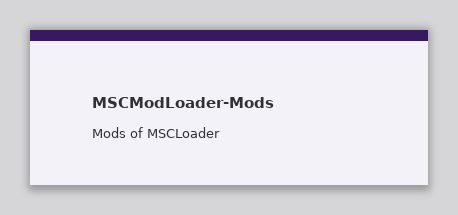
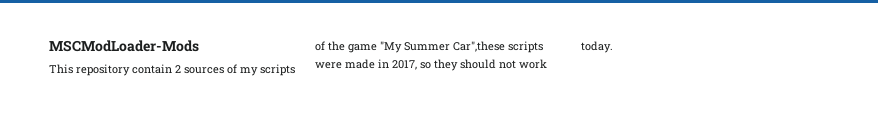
[92,127,220,138] Mods of MSCLoader -> [49,64,295,76] [315,41,543,53] [315,59,547,71] [581,41,613,53] This repository contain 2 sources of my scripts of the game "My Summer Car",these scripts were made in 2017, so they should not work today.

